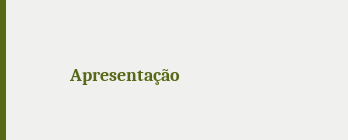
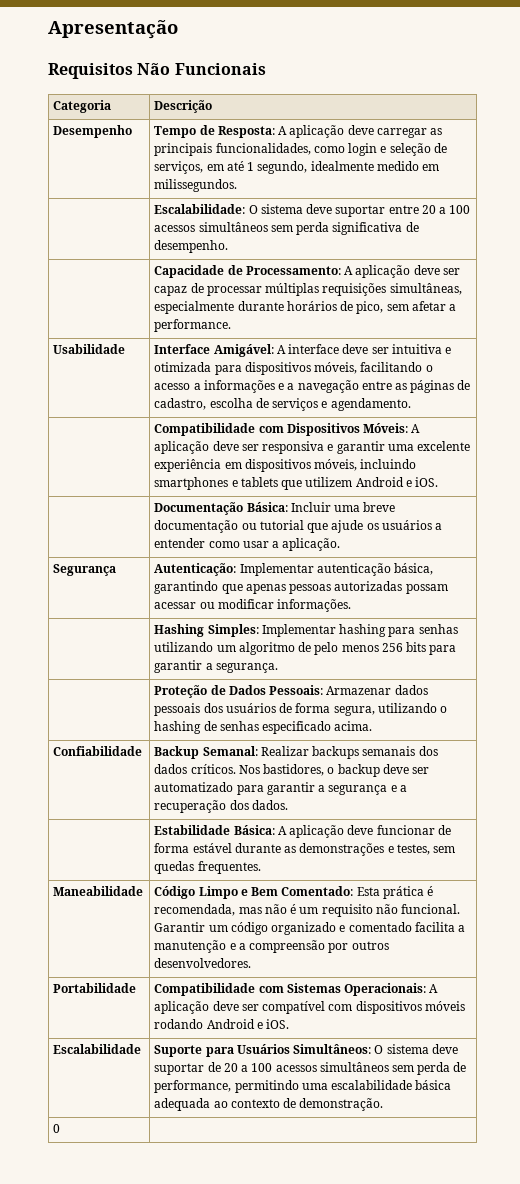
(180, 77) none -> [48,63,266,79] [53,100,112,113] [154,100,213,113] [53,125,133,138] [154,125,442,138] [154,143,447,156] [154,161,439,174] [154,179,238,192] [154,204,471,217] [154,222,419,235] [154,240,229,253] [154,265,460,278] [154,283,462,296] [154,301,456,314] [154,319,232,332] [53,344,126,354] [154,344,451,357] [154,362,433,375] [154,380,471,393] [154,398,411,411] [154,423,421,436] [154,441,470,454] [154,459,417,472] [154,477,438,490] [154,502,396,515] [154,520,442,533] [154,538,341,551] [53,564,117,576] [154,563,434,576] [154,581,448,594] [154,599,352,612] [154,624,458,637] [154,642,457,655] [154,660,278,673] [154,685,428,698] [154,703,447,716] [154,721,373,734] [53,746,143,756] [154,746,438,759] [154,764,429,777] [154,782,407,795] [154,800,288,813] [154,825,451,838] [154,843,455,856] [154,861,261,874] [53,886,144,896] [154,886,433,899] [154,904,460,917] [154,922,465,935] [154,940,389,953] [154,958,252,968] [53,983,137,993] [154,983,439,996] [154,1001,465,1014] [154,1019,290,1029] [53,1044,142,1054] [154,1044,458,1057] [154,1062,467,1075] [154,1080,452,1093] [154,1098,384,1111] [53,1124,61,1133] // Requisitos Não Funcionais // Categoria | Descrição // Desempenho | Tempo de Resposta: A aplicação deve carregar as principais funcionalidades, como login e seleção de serviços, em até 1 segundo, idealmente medido em milissegundos. // | Escalabilidade: O sistema deve suportar entre 20 a 100 acessos simultâneos sem perda significativa de desempenho. // | Capacidade de Processamento: A aplicação deve ser capaz de processar múltiplas requisições simultâneas, especialmente durante horários de pico, sem afetar a performance. // Usabilidade | Interface Amigável: A interface deve ser intuitiva e otimizada para dispositivos móveis, facilitando o acesso a informações e a navegação entre as páginas de cadastro, escolha de serviços e agendamento. // | Compatibilidade com Dispositivos Móveis: A aplicação deve ser responsiva e garantir uma excelente experiência em dispositivos móveis, incluindo smartphones e tablets que utilizem Android e iOS. // | Documentação Básica: Incluir uma breve documentação ou tutorial que ajude os usuários a entender como usar a aplicação. // Segurança | Autenticação: Implementar autenticação básica, garantindo que apenas pessoas autorizadas possam acessar ou modificar informações. // | Hashing Simples: Implementar hashing para senhas utilizando um algoritmo de pelo menos 256 bits para garantir a segurança. // | Proteção de Dados Pessoais: Armazenar dados pessoais dos usuários de forma segura, utilizando o hashing de senhas especificado acima. // Confiabilidade | Backup Semanal: Realizar backups semanais dos dados críticos. Nos bastidores, o backup deve ser automatizado para garantir a segurança e a recuperação dos dados. // | Estabilidade Básica: A aplicação deve funcionar de forma estável durante as demonstrações e testes, sem quedas frequentes. // Maneabilidade | Código Limpo e Bem Comentado: Esta prática é recomendada, mas não é um requisito não funcional. Garantir um código organizado e comentado facilita a manutenção e a compreensão por outros desenvolvedores. // Portabilidade | Compatibilidade com Sistemas Operacionais: A aplicação deve ser compatível com dispositivos móveis rodando Android e iOS. // Escalabilidade | Suporte para Usuários Simultâneos: O sistema deve suportar de 20 a 100 acessos simultâneos sem perda de performance, permitindo uma escalabilidade básica adequada ao contexto de demonstração. // 0 |

